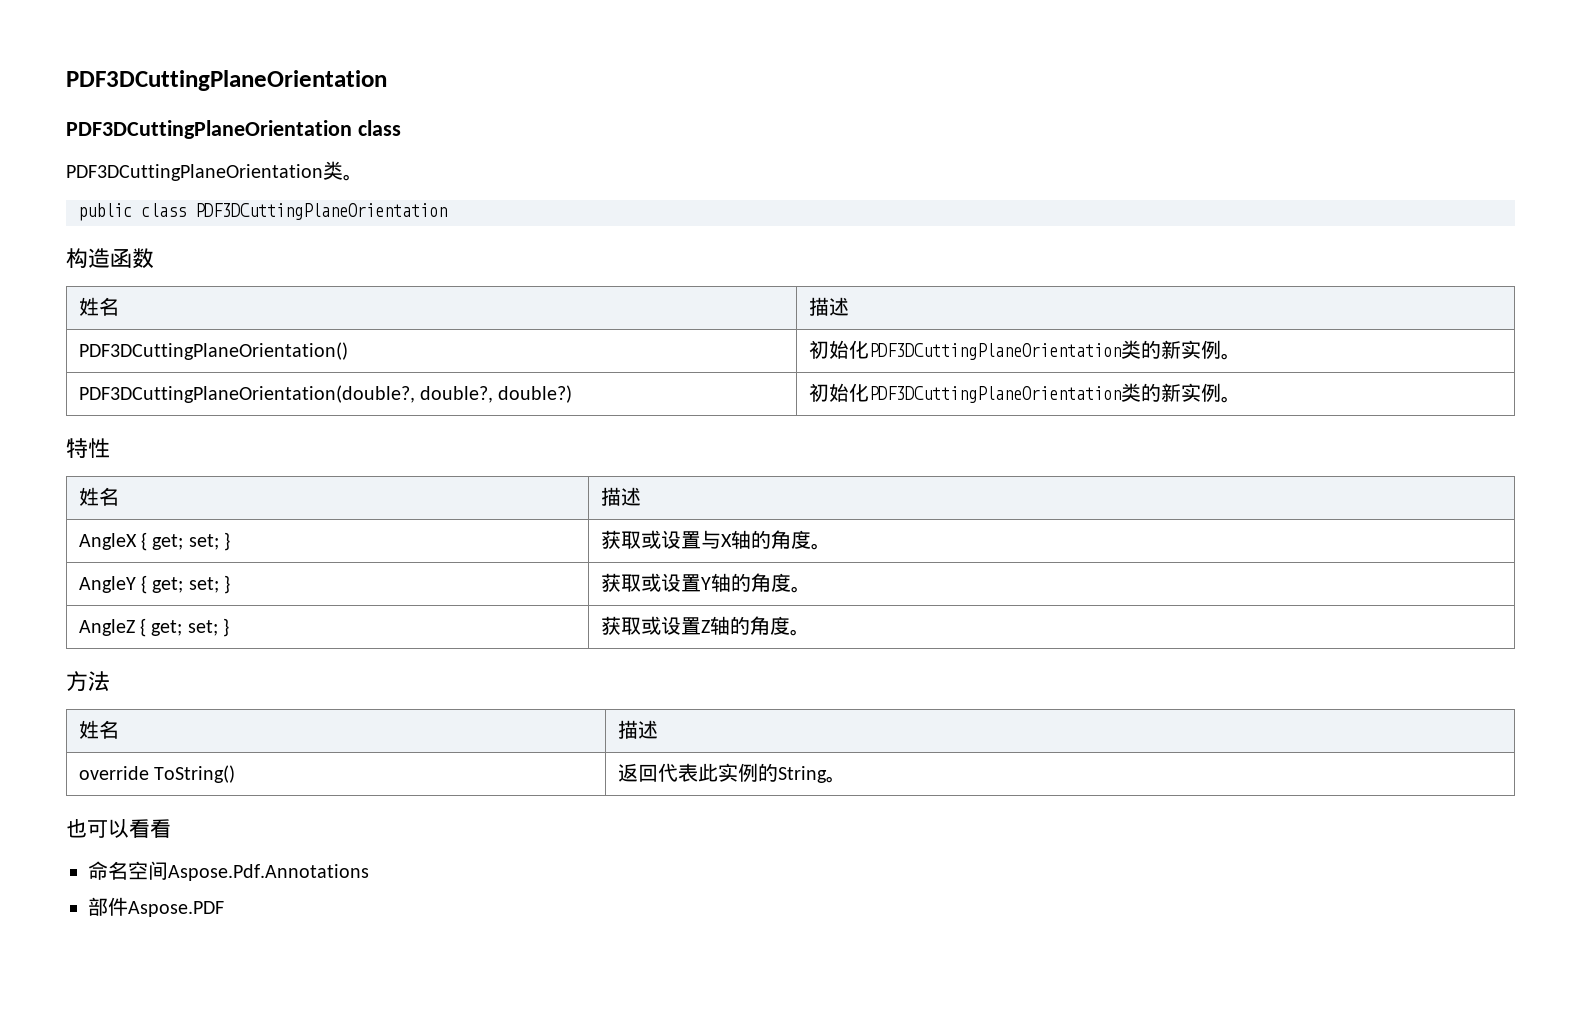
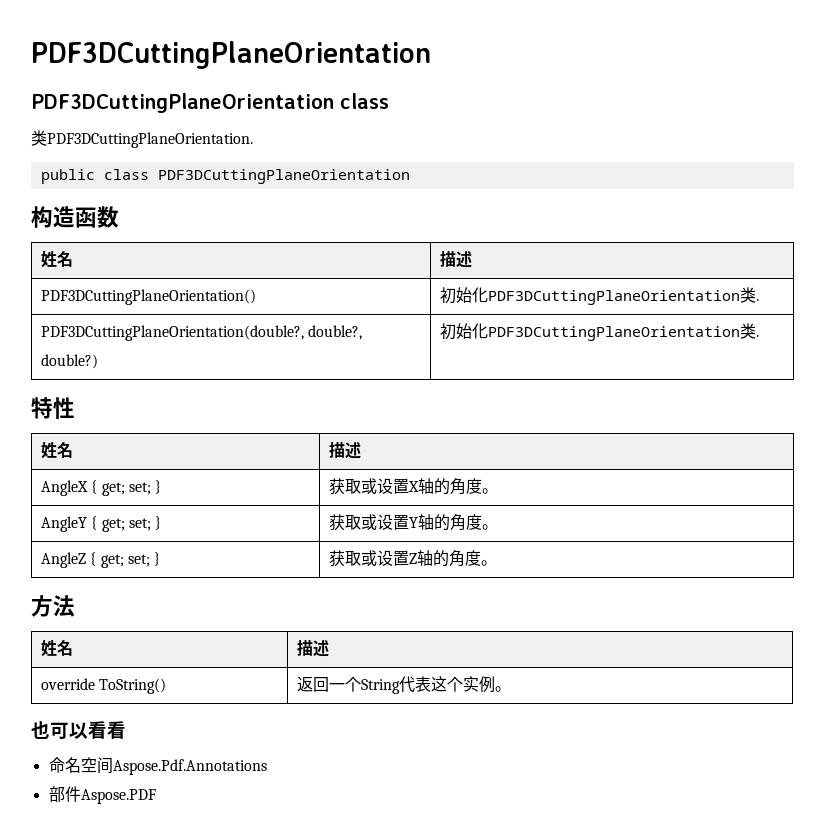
[66,161,363,181] PDF3DCuttingPlaneOrientation类。 -> [31,130,253,148] 类PDF3DCuttingPlaneOrientation.
[1140,340,1241,360] 的新实例。 -> [756,299,760,301] .
[1140,383,1241,403] 的新实例。 -> [756,335,760,337] .
[700,530,721,549] 与 -> (410, 486) none
[657,763,827,783] 代表此实例的String -> [329,676,496,694] 一个String代表这个实例

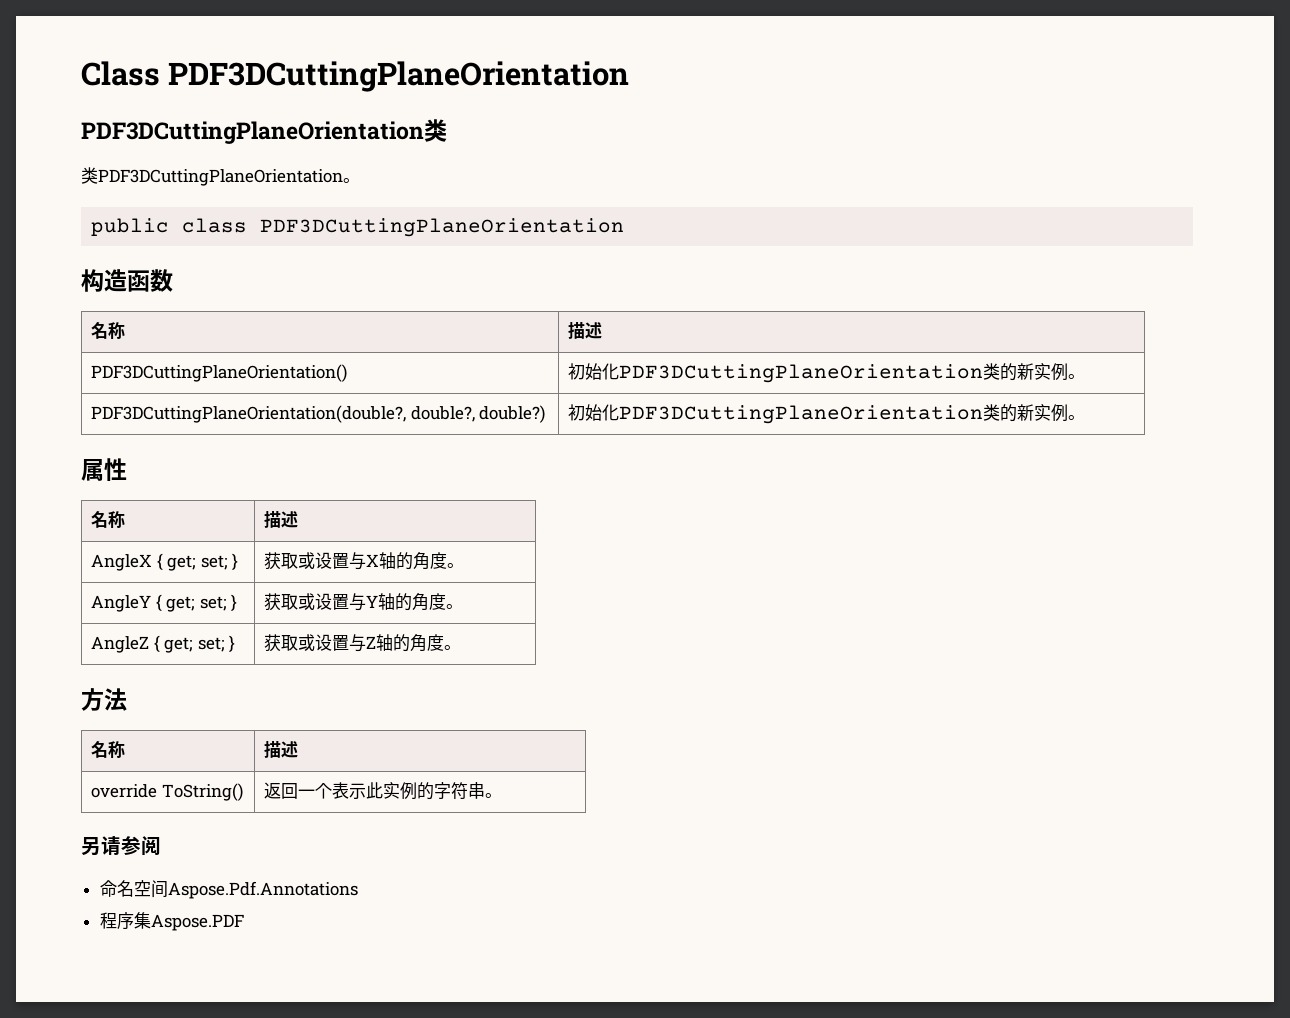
(31, 55) none -> [81,61,160,86] Class
[340,93,389,109] [31,130,253,148] class // 类PDF3DCuttingPlaneOrientation. -> [424,119,447,142] [81,167,360,186] 类 // 类PDF3DCuttingPlaneOrientation。
[41,250,74,268] 姓名 -> [90,322,125,340] 名称
[756,299,760,301] . -> [999,363,1085,381] 的新实例。
[756,335,760,337] [31,397,53,419] . // 特 -> [999,404,1085,422] [81,459,104,481] 的新实例。 // 属
[41,441,74,459] 姓名 -> [90,511,125,529] 名称
(410, 486) none -> [348,552,366,570] 与
(410, 522) none -> [348,593,366,611] 与
(410, 558) none -> [348,634,366,652] 与
[41,639,74,657] 姓名 -> [90,741,125,759] 名称
[361,676,512,694] [31,721,126,739] String代表这个实例。 // 也可以看看 -> [331,782,502,800] [81,836,161,856] 表示此实例的字符串。 // 另请参阅
[48,786,81,802] 部件 -> [99,912,151,930] 程序集

